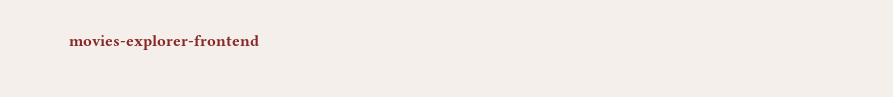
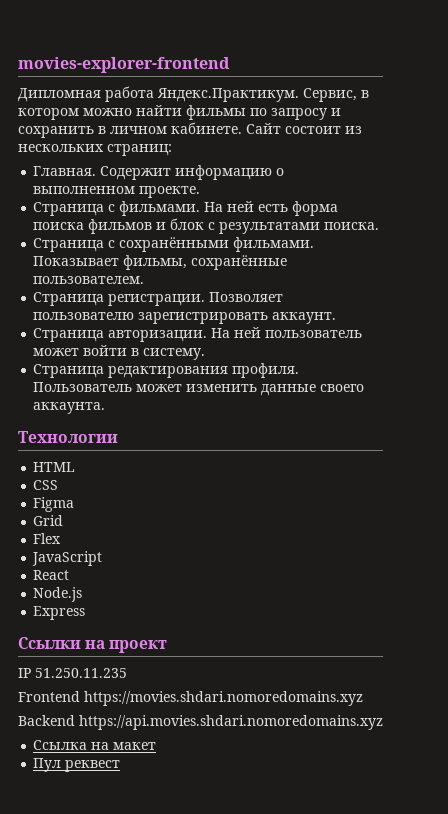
(259, 42) none -> [18,86,369,102] [18,105,341,120] [18,122,362,138] [18,144,172,156] [33,165,285,180] [33,186,201,198] [33,201,339,216] [33,218,380,234] [33,237,315,252] [33,255,288,270] [33,276,145,284] [33,292,284,306] [33,312,337,324] [33,327,363,342] [33,345,206,360] [33,363,300,378] [33,382,365,396] [33,402,106,414] [18,431,118,443] [33,462,76,472] [33,480,59,490] [33,497,75,512] [33,515,64,526] [33,533,62,544] [32,551,103,566] [33,570,70,580] [33,587,83,602] [33,606,86,620] [18,637,168,653] [18,668,127,678] [18,691,363,706] [18,715,383,730] [33,740,157,750] [33,758,121,772] // Дипломная работа Яндекс.Практикум. Сервис, в котором можно найти фильмы по запросу и сохранить в личном кабинете. Сайт состоит из нескольких страниц: // Главная. Содержит информацию о выполненном проекте. // Страница с фильмами. На ней есть форма поиска фильмов и блок с результатами поиска. // Страница с сохранёнными фильмами. Показывает фильмы, сохранённые пользователем. // Страница регистрации. Позволяет пользователю зарегистрировать аккаунт. // Страница авторизации. На ней пользователь может войти в систему. // Страница редактирования профиля. Пользователь может изменить данные своего аккаунта. // Технологии // HTML // CSS // Figma // Grid // Flex // JavaScript // React // Node.js // Express // Ссылки на проект // IP 51.250.11.235 // Frontend https://movies.shdari.nomoredomains.xyz // Backend https://api.movies.shdari.nomoredomains.xyz // Ссылка на макет // Пул реквест

